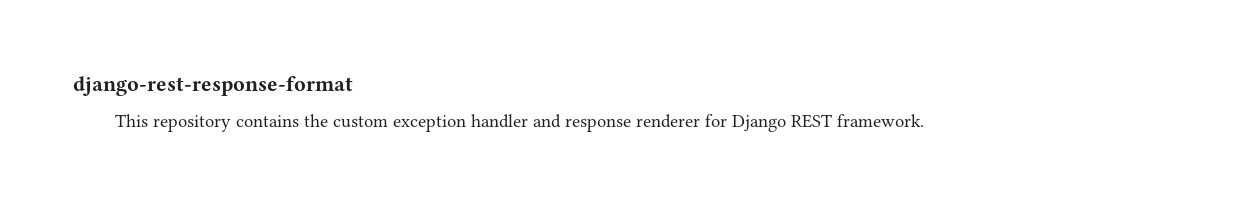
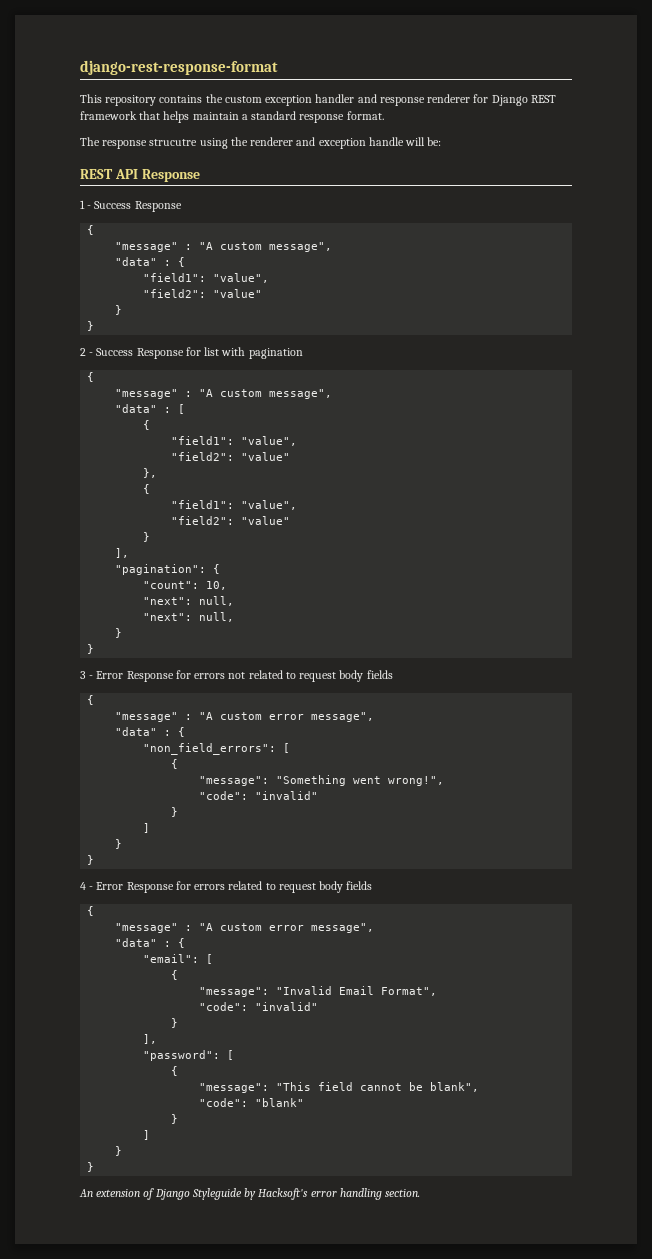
[837,114,925,127] framework. -> [80,111,384,123] [80,137,442,149] [80,169,200,182] [80,200,182,212] [87,225,95,235] [115,242,333,252] [115,257,186,267] [143,273,270,283] [143,289,263,298] [115,305,123,315] [87,321,95,331] [80,347,303,359] [87,372,95,382] [115,389,333,399] [115,404,186,414] [143,420,151,430] [171,436,298,446] [171,452,291,461] [143,468,158,478] [143,484,151,494] [171,500,298,510] [171,516,291,525] [143,532,151,542] [115,548,130,558] [115,564,221,575] [143,581,228,590] [143,596,235,606] [143,612,235,622] [115,628,123,638] [87,644,95,654] [80,670,393,682] [87,695,95,705] [115,712,375,722] [115,727,186,737] [143,743,291,755] [171,759,179,769] [199,775,445,786] [199,791,319,800] [171,807,179,817] [143,823,151,833] [115,839,123,849] [87,855,95,865] [80,881,373,893] [87,906,95,916] [115,923,375,933] [115,938,186,948] [143,954,214,964] [171,970,179,980] [199,986,438,997] [199,1002,319,1011] [171,1018,179,1028] [143,1034,158,1044] [143,1050,235,1061] [171,1066,179,1076] [199,1082,480,1093] [199,1098,305,1107] [171,1114,179,1124] [143,1130,151,1140] [115,1146,123,1156] [87,1162,95,1172] [79,1188,421,1200] framework that helps maintain a standard response format. // The response strucutre using the renderer and exception handle will be: // REST API Response // 1 - Success Response // { // "message" : "A custom message", // "data" : { // "field1": "value", // "field2": "value" // } // } // 2 - Success Response for list with pagination // { // "message" : "A custom message", // "data" : [ // { // "field1": "value", // "field2": "value" // }, // { // "field1": "value", // "field2": "value" // } // ], // "pagination": { // "count": 10, // "next": null, // "next": null, // } // } // 3 - Error Response for errors not related to request body fields // { // "message" : "A custom error message", // "data" : { // "non_field_errors": [ // { // "message": "Something went wrong!", // "code": "invalid" // } // ] // } // } // 4 - Error Response for errors related to request body fields // { // "message" : "A custom error message", // "data" : { // "email": [ // { // "message": "Invalid Email Format", // "code": "invalid" // } // ], // "password": [ // { // "message": "This field cannot be blank", // "code": "blank" // } // ] // } // } // An extension of Django Styleguide by Hacksoft's error handling section.

